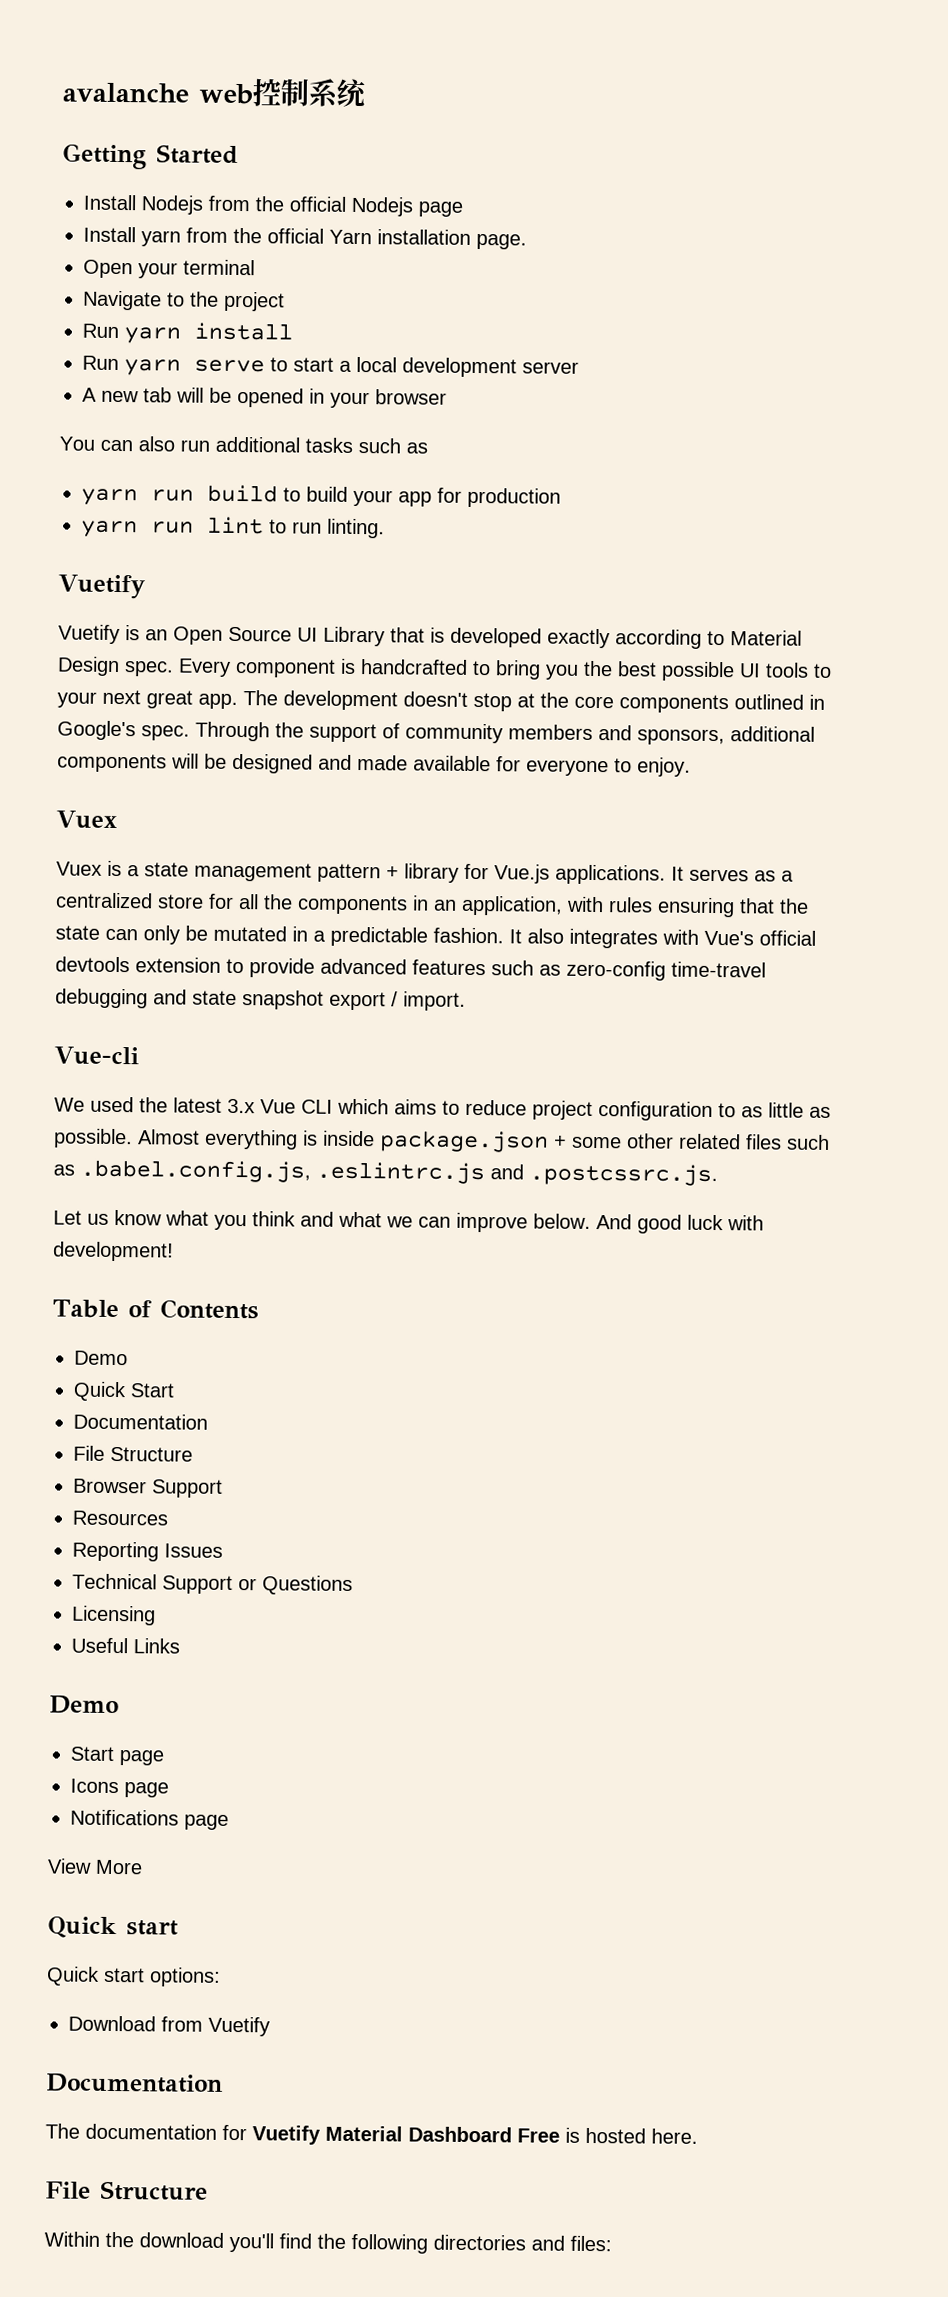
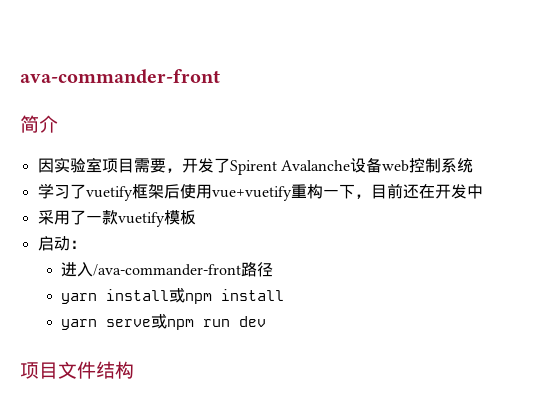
[62,78,367,108] [62,143,239,170] [83,194,463,217] [83,226,527,250] [83,259,255,279] [83,290,285,312] [82,322,293,344] [82,355,579,378] [82,387,447,409] [59,436,428,454] [81,484,561,508] [81,516,385,539] [58,574,146,600] [58,624,802,649] [57,656,832,682] [57,689,825,714] [57,720,815,746] [57,753,691,777] [56,810,117,829] [56,860,794,885] [56,892,809,918] [55,925,816,949] [55,956,766,981] [55,988,466,1011] [54,1046,139,1066] [54,1096,831,1121] [53,1128,830,1153] [53,1159,718,1187] [53,1209,764,1234] [53,1241,174,1262] [52,1299,259,1320] [74,1350,128,1366] [73,1381,175,1402] [73,1413,208,1430] [73,1445,193,1462] [73,1478,223,1498] [72,1510,168,1526] [72,1541,223,1562] [72,1573,353,1595] [71,1605,156,1626] [71,1637,180,1654] [49,1695,119,1715] [70,1746,164,1766] [70,1778,169,1798] [70,1809,229,1830] [47,1858,143,1875] [47,1916,179,1939] [46,1966,221,1987] [68,2015,270,2037] [46,2073,223,2093] [45,2123,698,2145] [45,2180,208,2201] [44,2231,612,2254] avalanche web控制系统 // Getting Started // Install Nodejs from the official Nodejs page // Install yarn from the official Yarn installation page. // Open your terminal // Navigate to the project // Run yarn install // Run yarn serve to start a local development server // A new tab will be opened in your browser // You can also run additional tasks such as // yarn run build to build your app for production // yarn run lint to run linting. // Vuetify // Vuetify is an Open Source UI Library that is developed exactly according to Material Design spec. Every component is handcrafted to bring you the best possible UI tools to your next great app. The development doesn't stop at the core components outlined in Google's spec. Through the support of community members and sponsors, additional components will be designed and made available for everyone to enjoy. // Vuex // Vuex is a state management pattern + library for Vue.js applications. It serves as a centralized store for all the components in an application, with rules ensuring that the state can only be mutated in a predictable fashion. It also integrates with Vue's official devtools extension to provide advanced features such as zero-config time-travel debugging and state snapshot export / import. // Vue-cli // We used the latest 3.x Vue CLI which aims to reduce project configuration to as little as possible. Almost everything is inside package.json + some other related files such as .babel.config.js, .eslintrc.js and .postcssrc.js. // Let us know what you think and what we can improve below. And good luck with development! // Table of Contents // Demo // Quick Start // Documentation // File Structure // Browser Support // Resources // Reporting Issues // Technical Support or Questions // Licensing // Useful Links // Demo // Start page // Icons page // Notifications page // View More // Quick start // Quick start options: // Download from Vuetify // Documentation // The documentation for Vuetify Material Dashboard Free is hosted here. // File Structure // Within the download you'll find the following directories and files: -> [20,69,220,84] [20,115,58,133] [37,157,473,175] [37,183,483,201] [37,210,196,227] [37,236,86,251] [61,262,274,277] [61,288,285,304] [61,314,267,330] [20,361,134,379] ava-commander-front // 简介 // 因实验室项目需要，开发了Spirent Avalanche设备web控制系统 // 学习了vuetify框架后使用vue+vuetify重构一下，目前还在开发中 // 采用了一款vuetify模板 // 启动： // 进入/ava-commander-front路径 // yarn install或npm install // yarn serve或npm run dev // 项目文件结构

